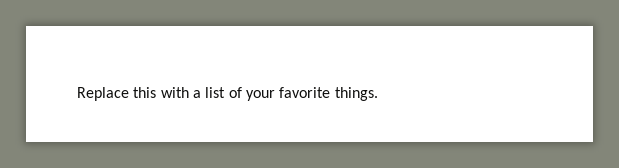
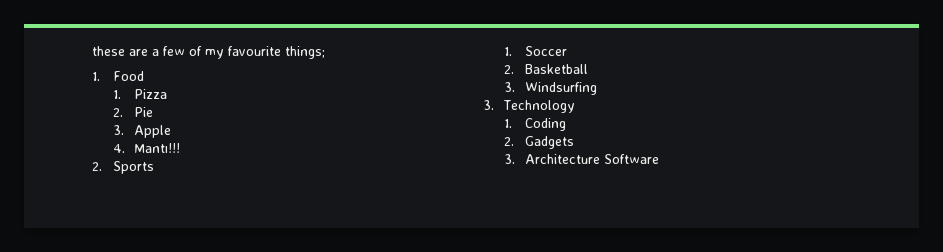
[77,87,378,101] Replace this with a list of your favorite things. -> [92,46,325,59] [92,71,145,81] [113,89,168,99] [113,107,154,117] [113,125,172,138] [113,143,181,153] [92,161,155,174] [504,46,568,56] [504,64,589,74] [504,82,598,95] [483,100,576,113] [504,118,567,131] [504,136,575,149] [504,154,660,164] these are a few of my favourite things; // 1. Food // 1. Pizza // 2. Pie // 3. Apple // 4. Mantı!!! // 2. Sports // 1. Soccer // 2. Basketball // 3. Windsurfing // 3. Technology // 1. Coding // 2. Gadgets // 3. Architecture Software

